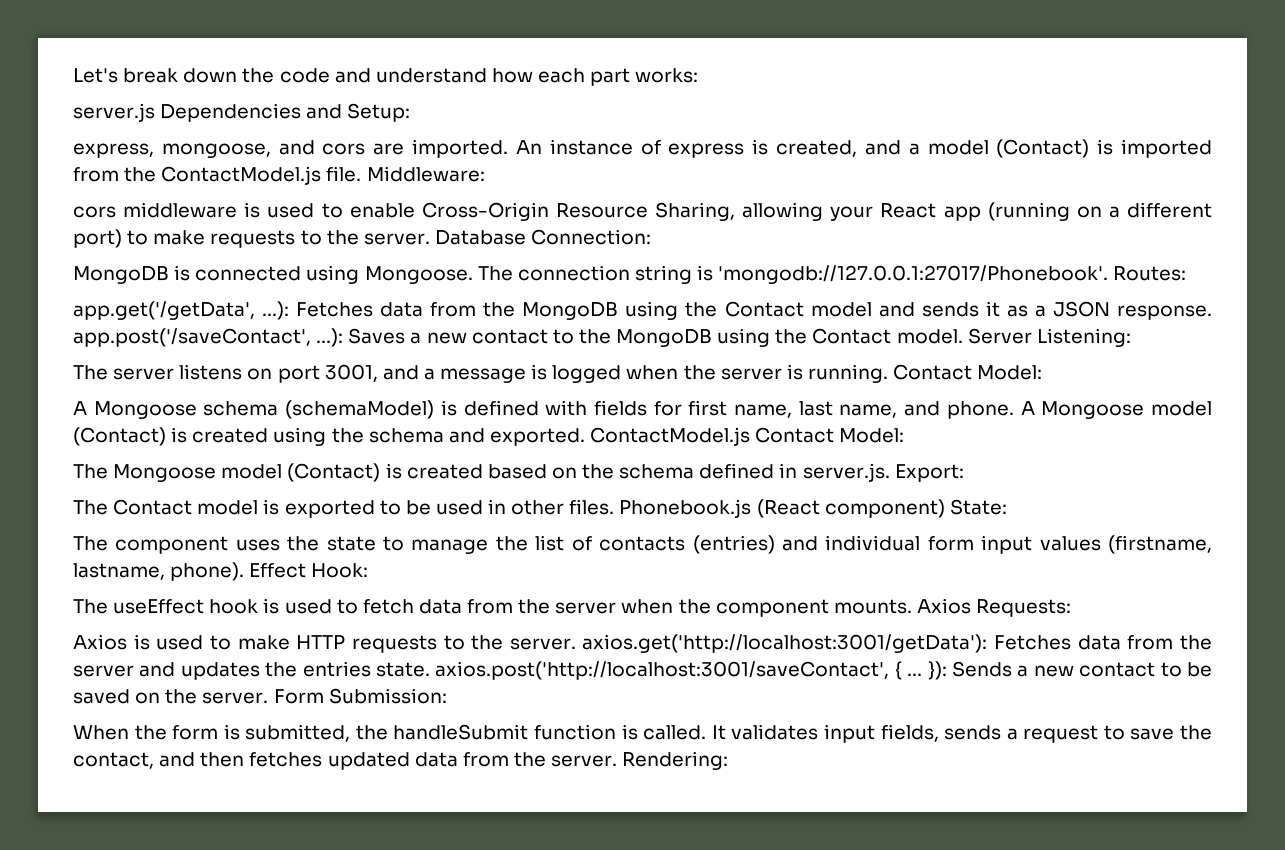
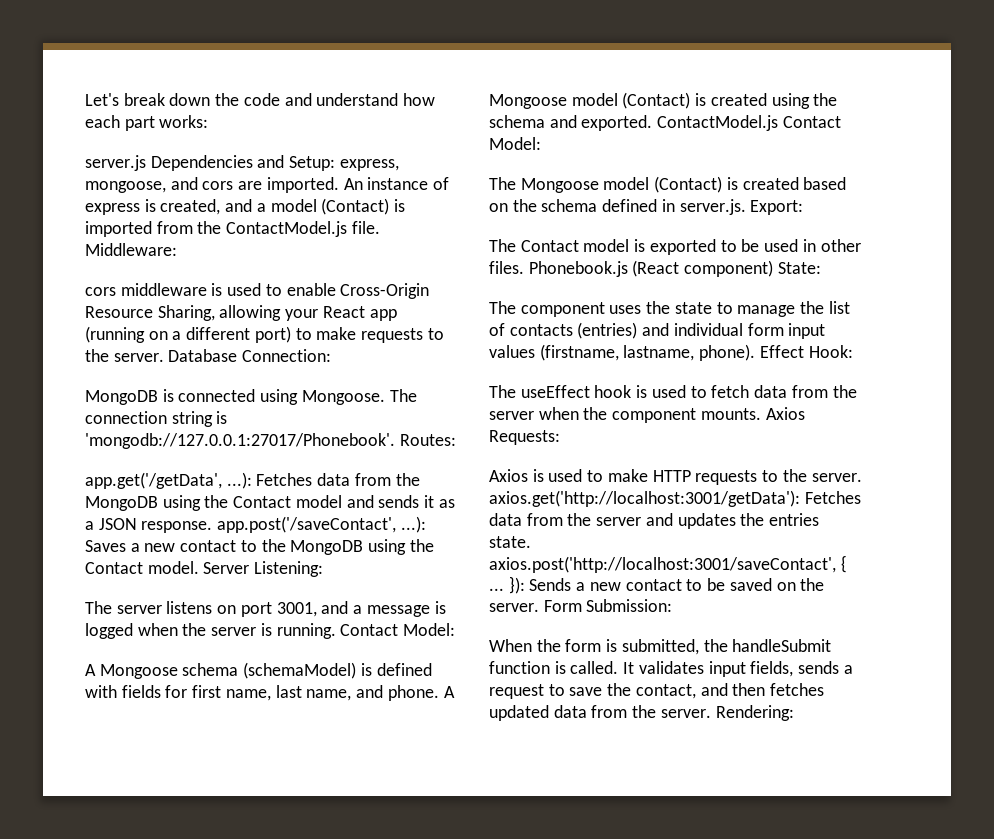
(411, 112) // -> (336, 163) none

